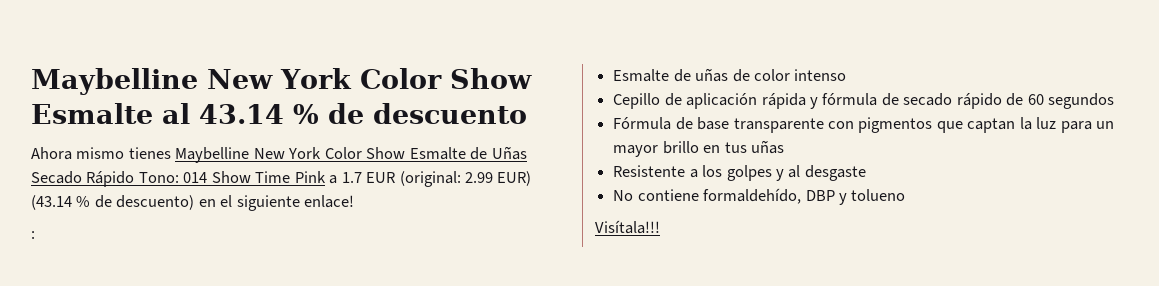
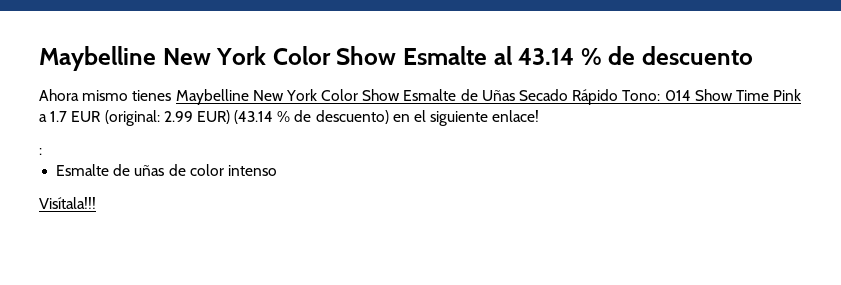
[613,93,1115,109] [613,117,1115,133] [613,140,784,157] [613,165,866,181] [613,188,906,205] // Cepillo de aplicación rápida y fórmula de secado rápido de 60 segundos // Fórmula de base transparente con pigmentos que captan la luz para un mayor brillo en tus uñas // Resistente a los golpes y al desgaste // No contiene formaldehído, DBP y tolueno -> (277, 170) none

